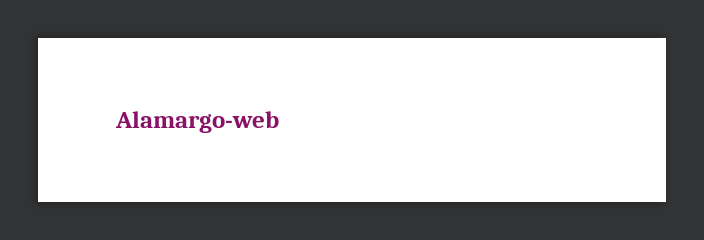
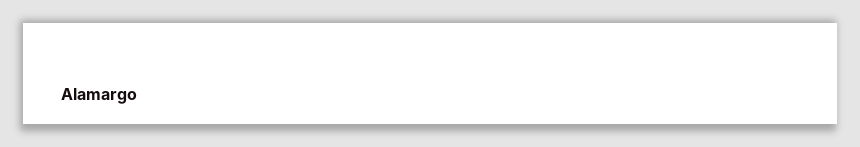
[115,111,279,133] Alamargo-web -> [61,88,137,104] Alamargo

